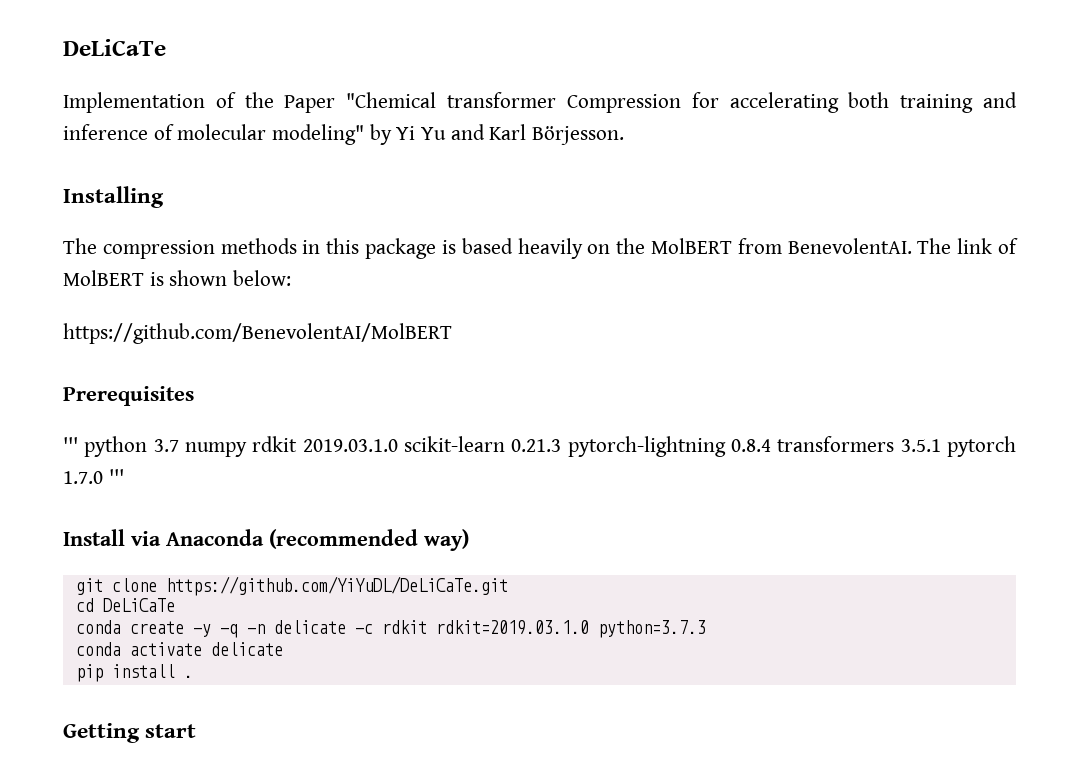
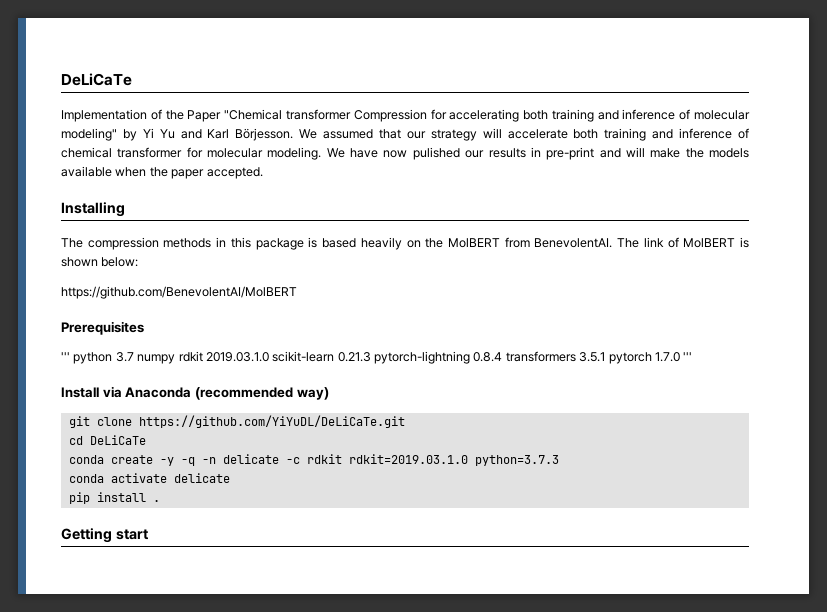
(625, 135) none -> [299,128,750,141] [61,147,750,160] [61,166,263,179] We assumed that our strategy will accelerate both training and inference of chemical transformer for molecular modeling. We have now pulished our results in pre-print and will make the models available when the paper accepted.

